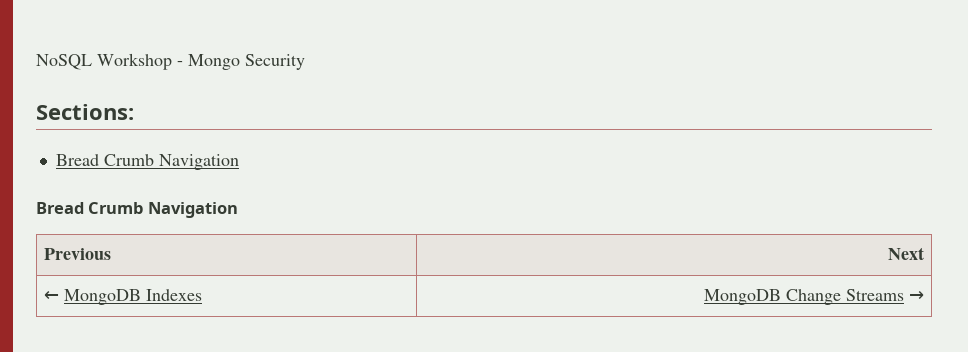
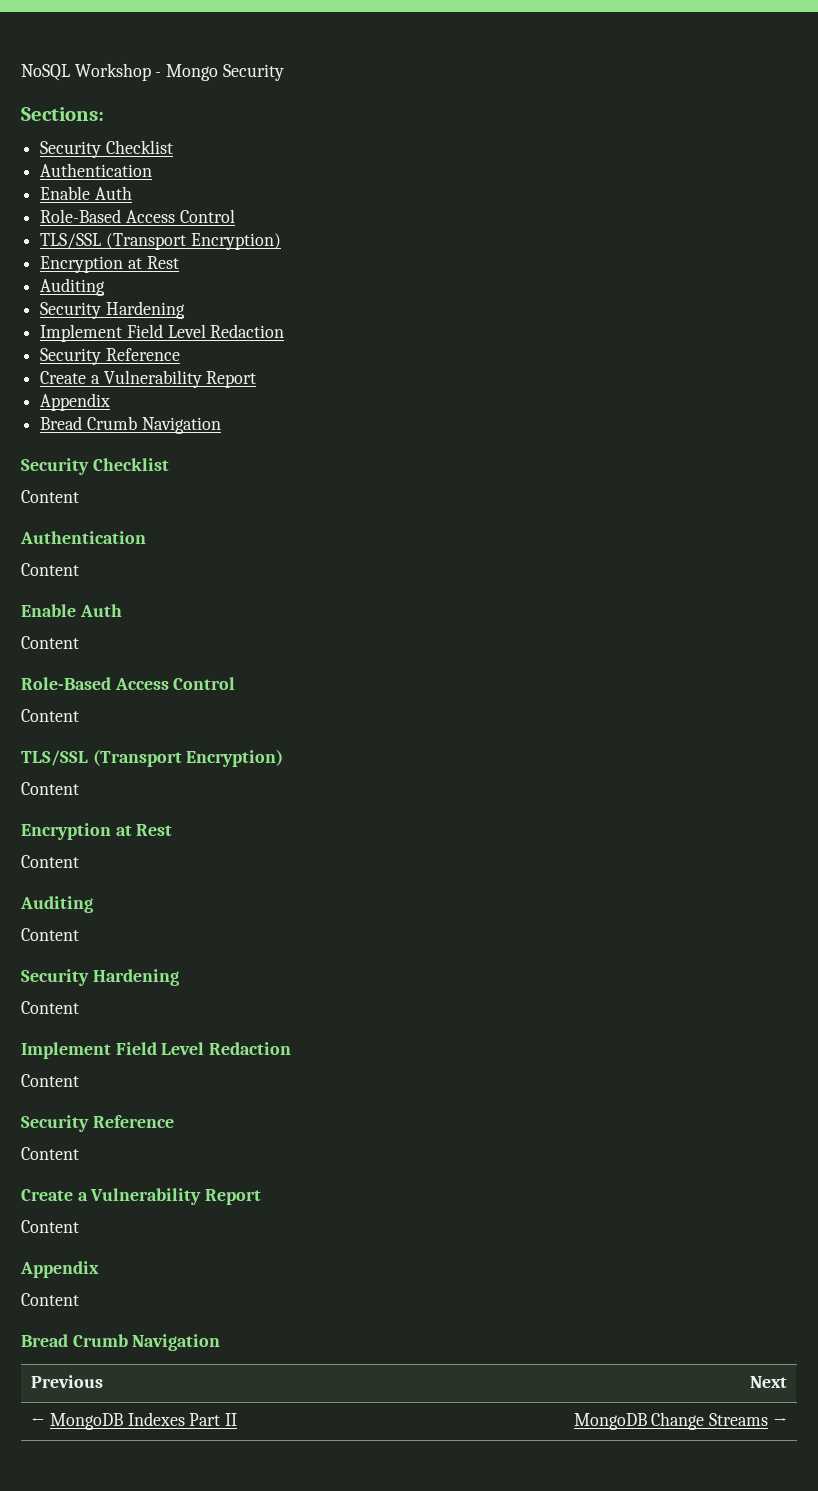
[55,154,239,170] Bread Crumb Navigation -> [40,140,173,158] [40,163,153,177] [40,186,132,200] [40,209,235,223] [40,233,281,250] [40,256,179,273] [40,278,106,296] [40,301,185,319] [40,324,285,342] [40,348,180,365] [40,370,257,388] [40,393,111,411] [40,416,221,434] [21,458,169,475] [21,490,79,503] [20,531,146,544] [21,563,79,576] [21,604,122,617] [21,636,79,649] [21,677,236,690] [21,709,79,722] [21,749,284,767] [21,782,79,795] [21,823,173,840] [21,855,79,868] [20,896,93,913] [21,928,79,941] [21,969,179,986] [21,1001,79,1014] [21,1042,292,1059] [21,1074,79,1087] [21,1115,174,1132] [21,1147,79,1160] [21,1188,262,1205] [21,1220,79,1233] [20,1261,99,1278] [21,1293,79,1306] Security Checklist // Authentication // Enable Auth // Role-Based Access Control // TLS/SSL (Transport Encryption) // Encryption at Rest // Auditing // Security Hardening // Implement Field Level Redaction // Security Reference // Create a Vulnerability Report // Appendix // Bread Crumb Navigation // Security Checklist // Content // Authentication // Content // Enable Auth // Content // Role-Based Access Control // Content // TLS/SSL (Transport Encryption) // Content // Encryption at Rest // Content // Auditing // Content // Security Hardening // Content // Implement Field Level Redaction // Content // Security Reference // Content // Create a Vulnerability Report // Content // Appendix // Content
(203, 295) none -> [189,1413,237,1426] Part II

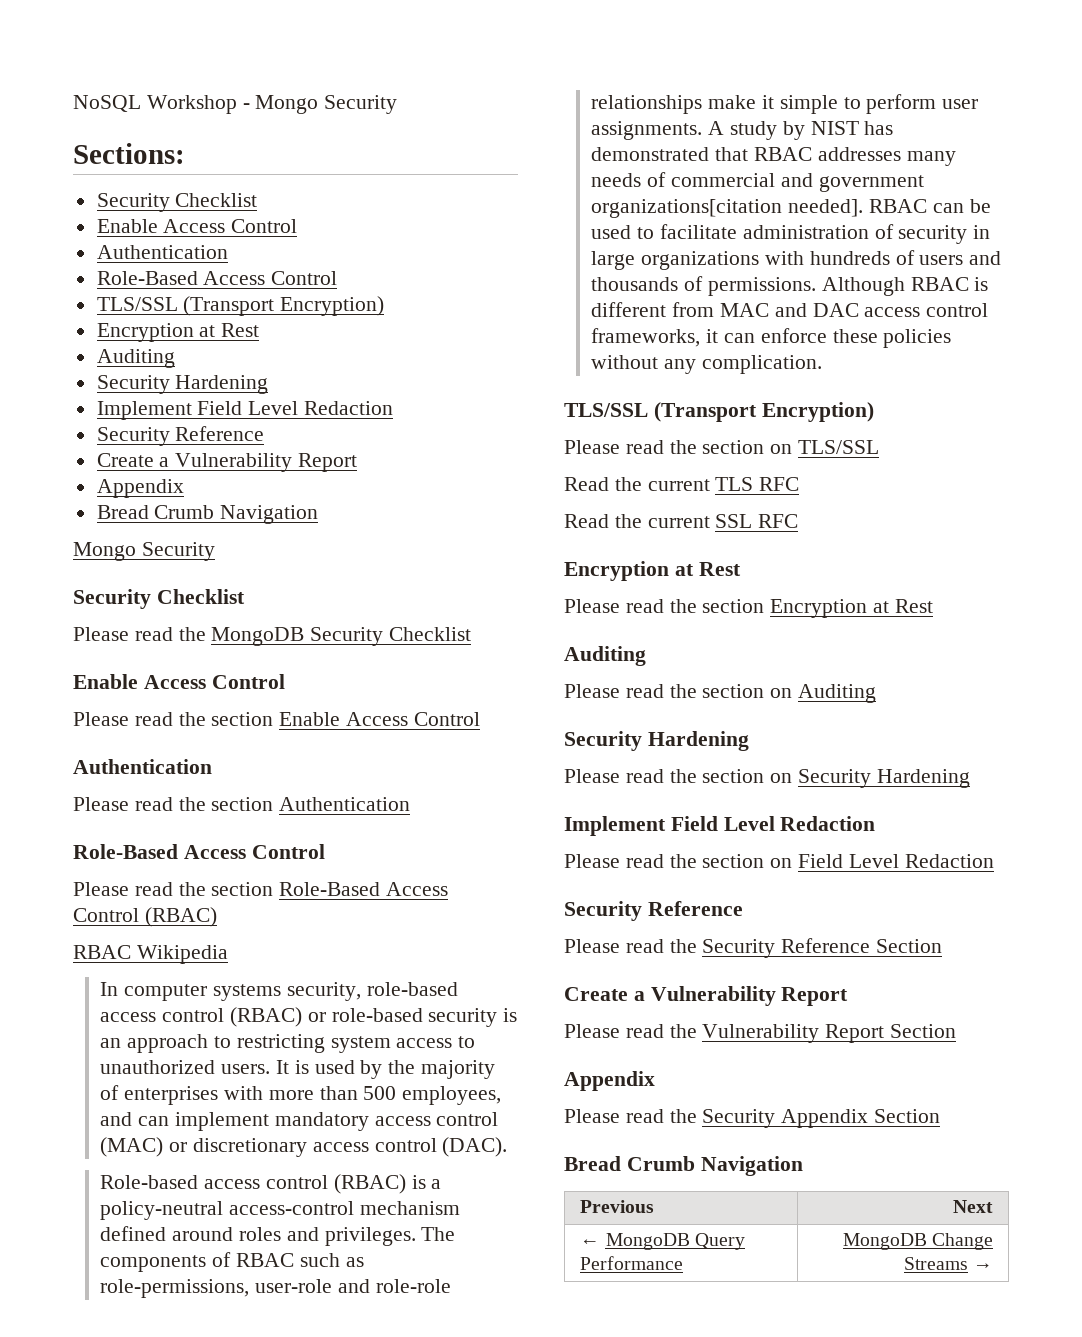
[40,163,153,177] [40,186,132,200] // Authentication // Enable Auth -> [96,219,298,233] [96,245,228,259] // Enable Access Control // Authentication
[21,458,169,475] [21,490,79,503] [20,531,146,544] [21,563,79,576] [21,604,122,617] [21,636,79,649] [21,677,236,690] [21,709,79,722] [21,749,284,767] [21,782,79,795] [21,823,173,840] [21,855,79,868] [20,896,93,913] [21,928,79,941] [21,969,179,986] [21,1001,79,1014] [21,1042,292,1059] [21,1074,79,1087] [21,1115,174,1132] [21,1147,79,1160] [21,1188,262,1205] [21,1220,79,1233] [20,1261,99,1278] [21,1293,79,1306] // Security Checklist // Content // Authentication // Content // Enable Auth // Content // Role-Based Access Control // Content // TLS/SSL (Transport Encryption) // Content // Encryption at Rest // Content // Auditing // Content // Security Hardening // Content // Implement Field Level Redaction // Content // Security Reference // Content // Create a Vulnerability Report // Content // Appendix // Content -> [73,542,215,561] [73,589,245,609] [73,627,472,646] [73,674,285,689] [73,712,480,726] [73,759,212,774] [73,797,411,811] [73,844,325,859] [73,882,449,896] [73,907,217,927] [73,945,228,964] [100,982,458,1001] [100,1007,518,1027] [100,1034,476,1053] [100,1060,495,1079] [100,1085,502,1105] [100,1112,499,1131] [100,1137,508,1157] [100,1174,442,1194] [100,1201,460,1220] [100,1226,456,1246] [100,1252,364,1272] [100,1279,451,1298] [591,94,979,114] [591,121,894,140] [591,147,956,166] [591,172,924,192] [591,199,991,218] [591,224,991,244] [591,250,1002,270] [591,276,989,296] [591,302,989,317] [591,328,952,348] [591,355,822,374] [564,402,874,422] [564,440,880,454] [564,477,800,491] [564,514,799,528] [564,561,741,581] [564,599,933,618] [564,646,646,666] [564,684,877,703] [564,731,749,751] [564,769,970,788] [564,816,876,836] [564,854,994,868] [564,901,743,921] [564,938,943,958] [564,986,849,1006] [564,1024,957,1043] [564,1071,655,1091] [564,1109,941,1128] // Mongo Security // Security Checklist // Please read the MongoDB Security Checklist // Enable Access Control // Please read the section Enable Access Control // Authentication // Please read the section Authentication // Role-Based Access Control // Please read the section Role-Based Access Control (RBAC) // RBAC Wikipedia // In computer systems security, role-based access control (RBAC) or role-based security is an approach to restricting system access to unauthorized users. It is used by the majority of enterprises with more than 500 employees, and can implement mandatory access control (MAC) or discretionary access control (DAC). // Role-based access control (RBAC) is a policy-neutral access-control mechanism defined around roles and privileges. The components of RBAC such as role-permissions, user-role and role-role relationships make it simple to perform user assignments. A study by NIST has demonstrated that RBAC addresses many needs of commercial and government organizations[citation needed]. RBAC can be used to facilitate administration of security in large organizations with hundreds of users and thousands of permissions. Although RBAC is different from MAC and DAC access control frameworks, it can enforce these policies without any complication. // TLS/SSL (Transport Encryption) // Please read the section on TLS/SSL // Read the current TLS RFC // Read the current SSL RFC // Encryption at Rest // Please read the section Encryption at Rest // Auditing // Please read the section on Auditing // Security Hardening // Please read the section on Security Hardening // Implement Field Level Redaction // Please read the section on Field Level Redaction // Security Reference // Please read the Security Reference Section // Create a Vulnerability Report // Please read the Vulnerability Report Section // Appendix // Please read the Security Appendix Section
[127,1412,237,1426] Indexes Part II -> [694,1233,745,1250] [580,1256,684,1270] Query Performance

